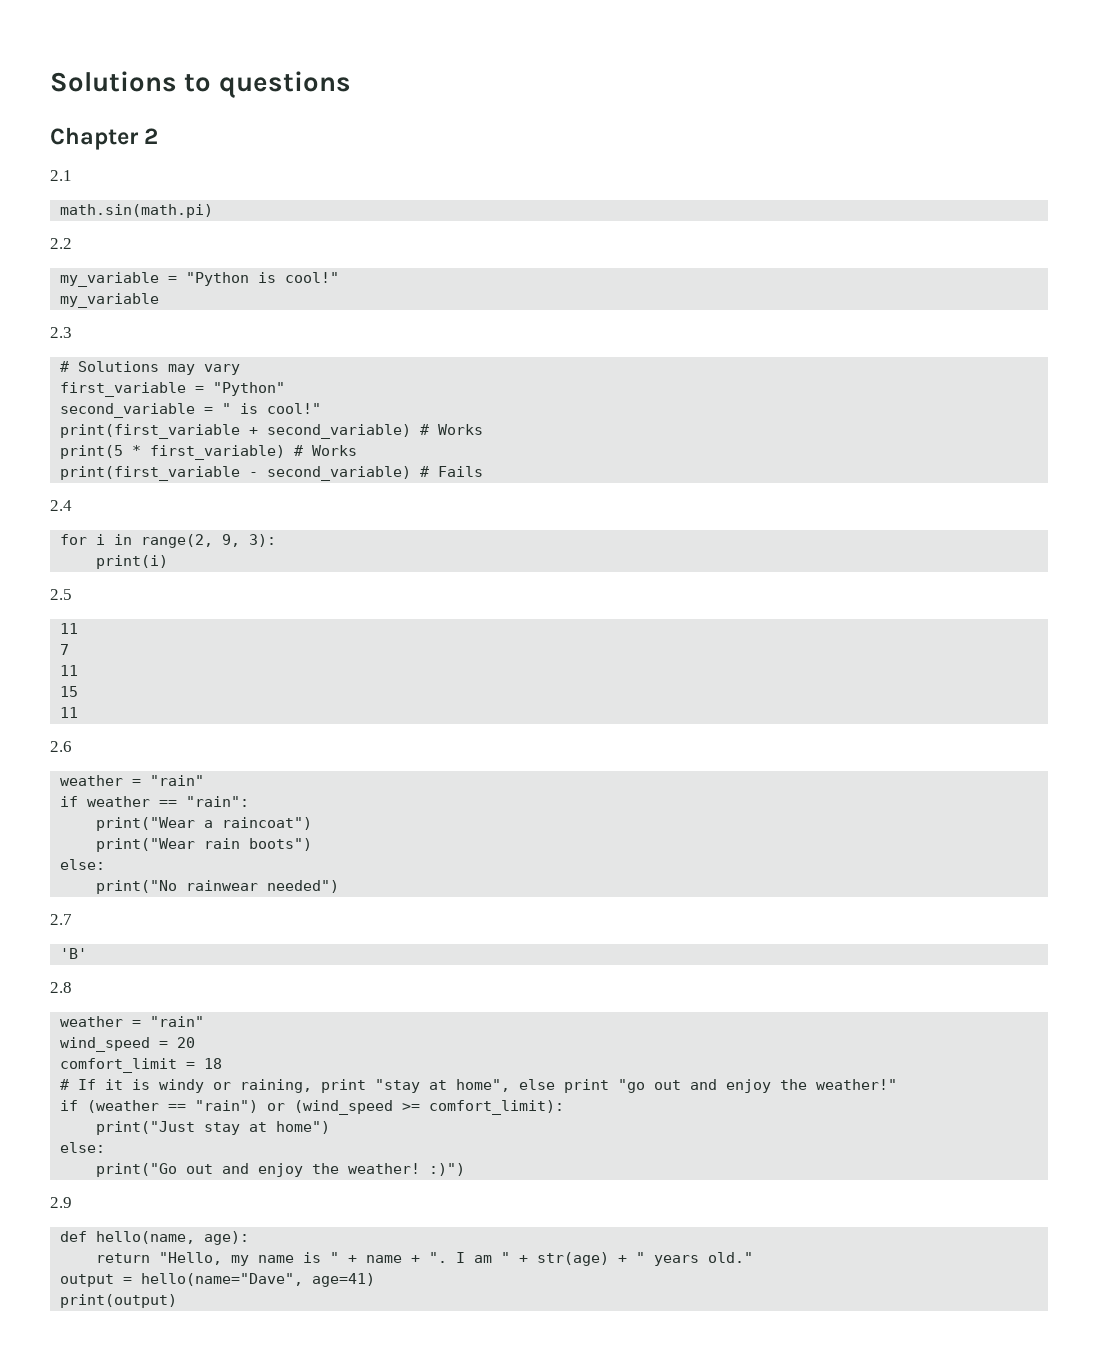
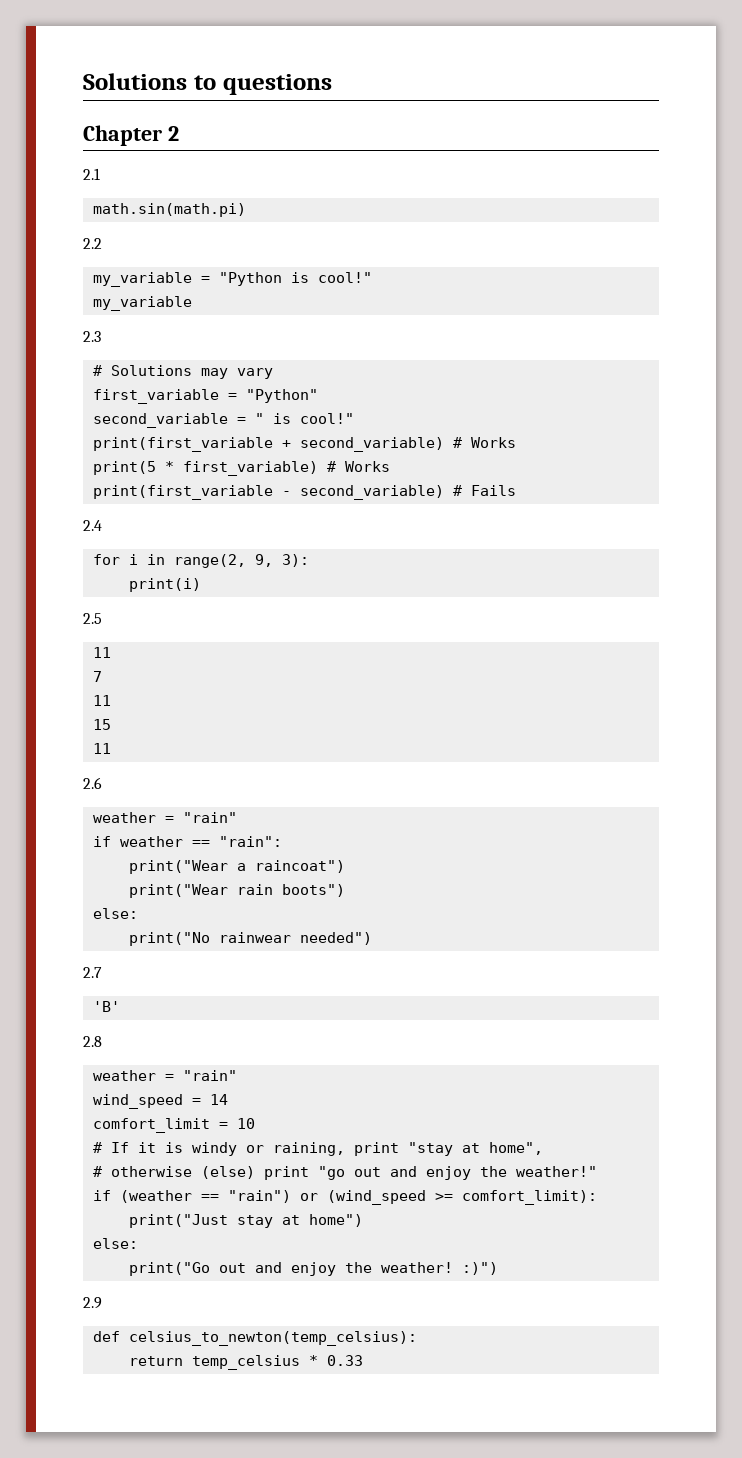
[177,1037,196,1048] 20 -> [209,1094,228,1105] 14
[204,1058,223,1069] 18 -> [236,1118,255,1129] 10
[519,1079,556,1090] else -> [92,1166,255,1179] // # otherwise (else)
[96,1231,250,1245] hello(name, age): -> [128,1331,417,1346] celsius_to_newton(temp_celsius):
[159,1252,754,1266] [60,1273,376,1287] [60,1294,178,1308] "Hello, my name is " + name + ". I am " + str(age) + " years old." // output = hello(name="Dave", age=41) // print(output) -> [191,1355,363,1370] temp_celsius * 0.33

